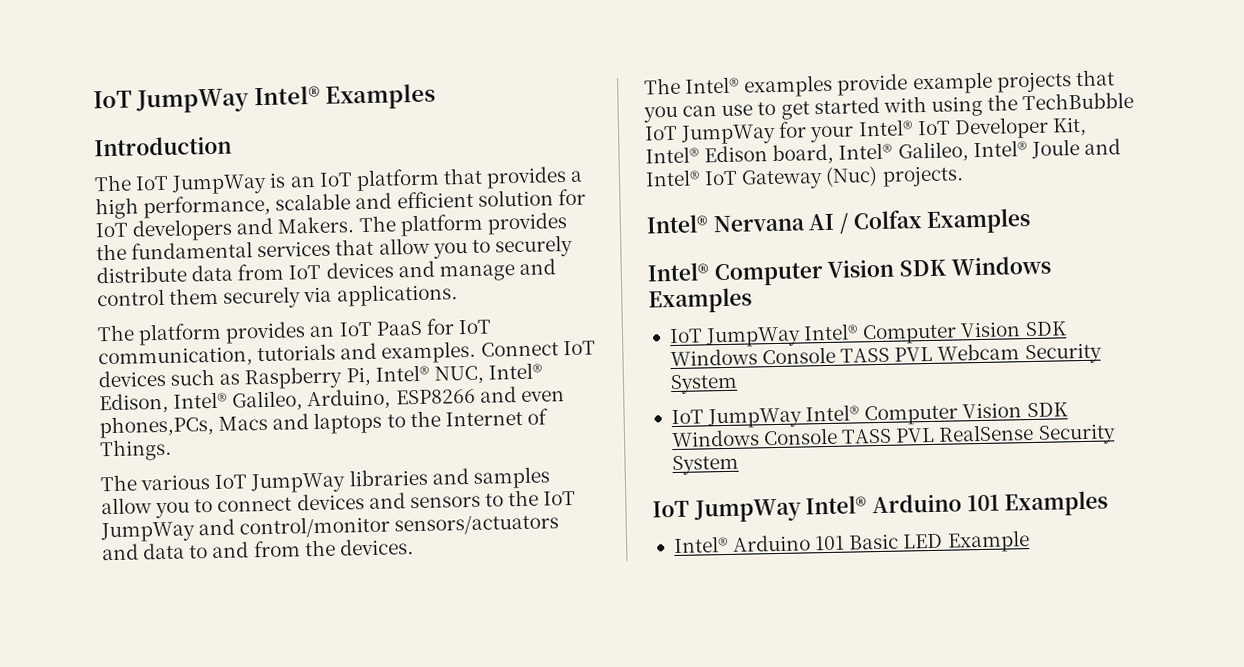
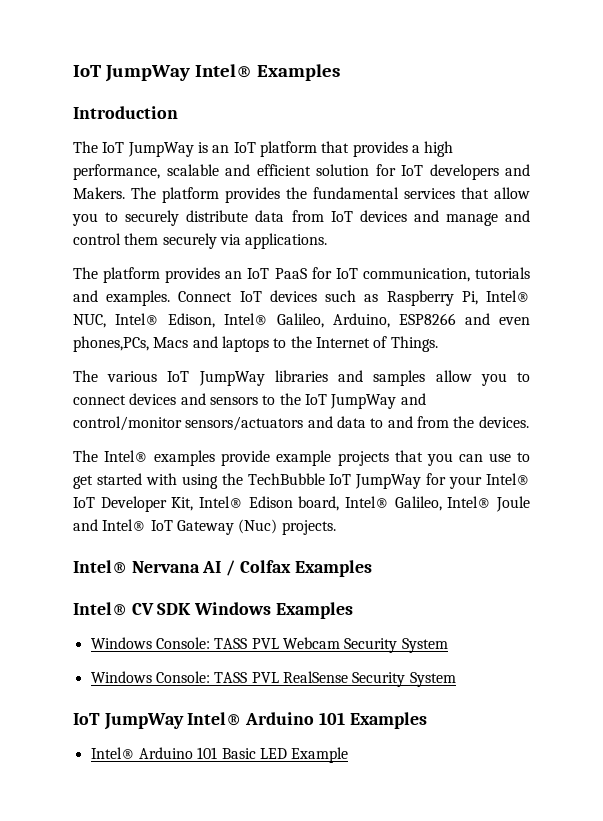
[713,258,895,287] Computer Vision -> [131,603,154,615] CV
[668,321,1067,348] [669,346,837,367] IoT JumpWay Intel® Computer Vision SDK Windows Console -> [90,637,210,649] Windows Console:
[670,402,1068,429] [670,427,839,448] IoT JumpWay Intel® Computer Vision SDK Windows Console -> [90,671,210,683] Windows Console:

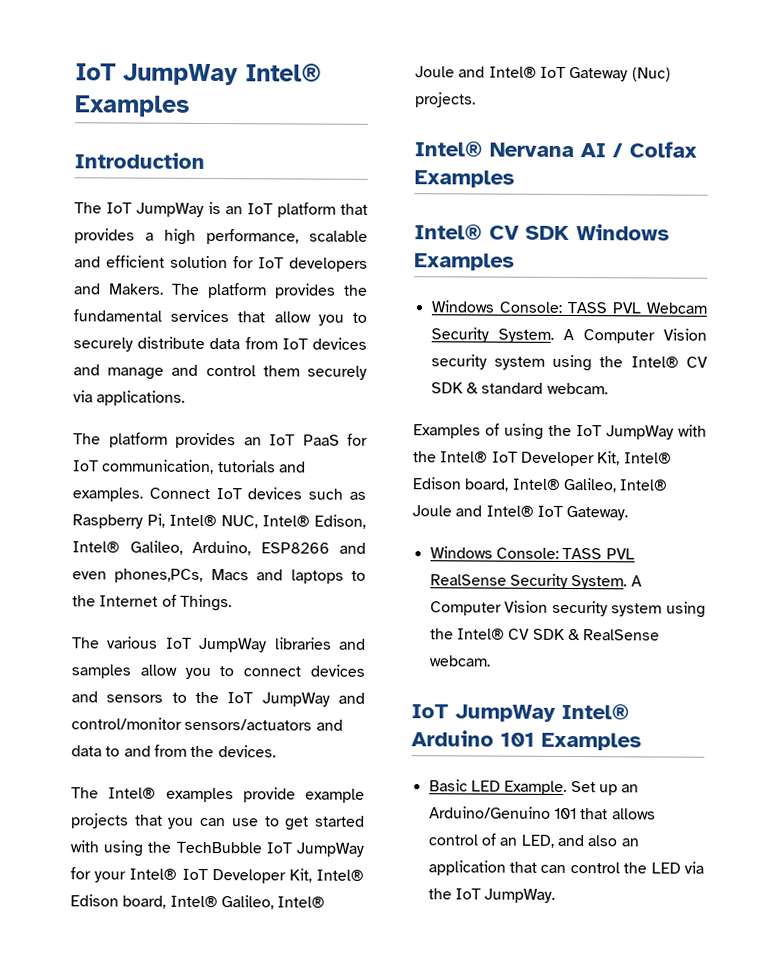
[401,638,448,653] System -> [497,328,707,344] [430,354,708,372] [430,382,608,395] [413,423,707,440] [413,451,672,467] [412,477,668,493] [412,505,629,521] System. A Computer Vision security system using the Intel® CV SDK & standard webcam. // Examples of using the IoT JumpWay with the Intel® IoT Developer Kit, Intel® Edison board, Intel® Galileo, Intel® Joule and Intel® IoT Gateway.
[409,672,456,687] System -> [571,575,642,590] [429,600,706,618] [429,628,661,641] [428,655,491,667] System. A Computer Vision security system using the Intel® CV SDK & RealSense webcam.
[90,747,349,763] Intel® Arduino 101 Basic LED Example -> [428,779,640,796] [428,806,656,820] [427,833,639,848] [427,860,704,876] [427,888,556,903] Basic LED Example. Set up an Arduino/Genuino 101 that allows control of an LED, and also an application that can control the LED via the IoT JumpWay.

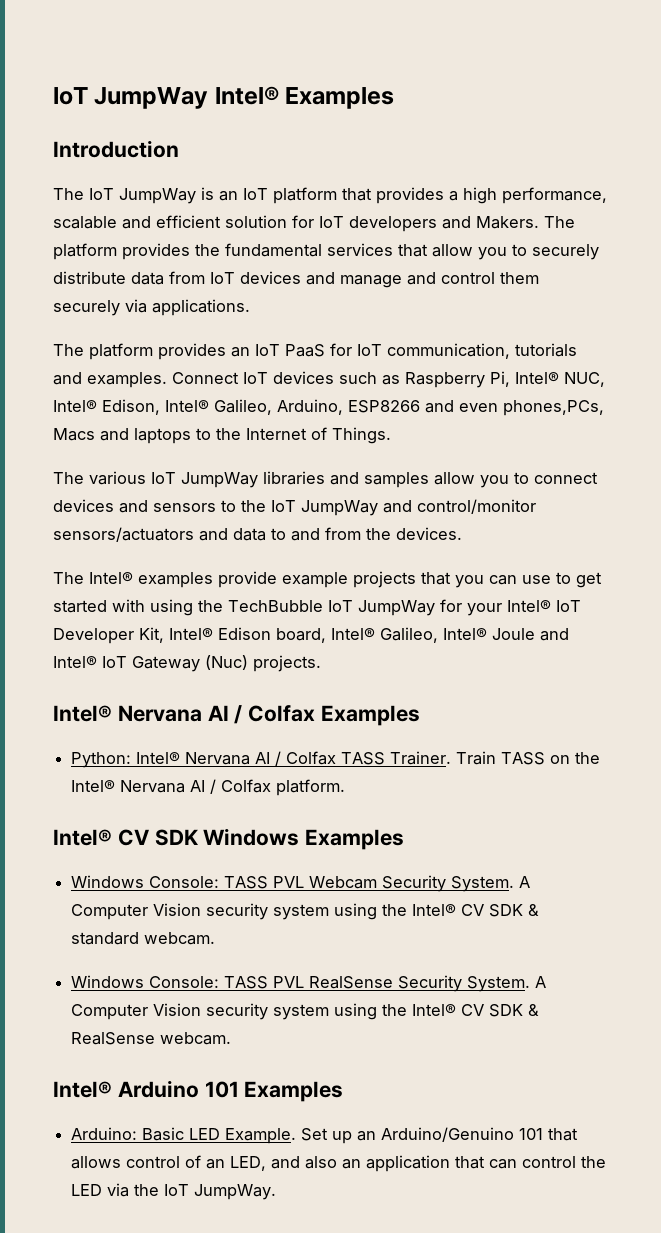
(515, 179) none -> [71,751,601,768] [71,779,346,796] // Python: Intel® Nervana AI / Colfax TASS Trainer. Train TASS on the Intel® Nervana AI / Colfax platform.
[413,423,707,440] [413,451,672,467] [412,477,668,493] [412,505,629,521] // Examples of using the IoT JumpWay with the Intel® IoT Developer Kit, Intel® Edison board, Intel® Galileo, Intel® Joule and Intel® IoT Gateway. -> (216, 938) none
[411,704,556,722] IoT JumpWay -> (232, 1038) none
(642, 741) none -> [71,1127,138,1140] Arduino:

